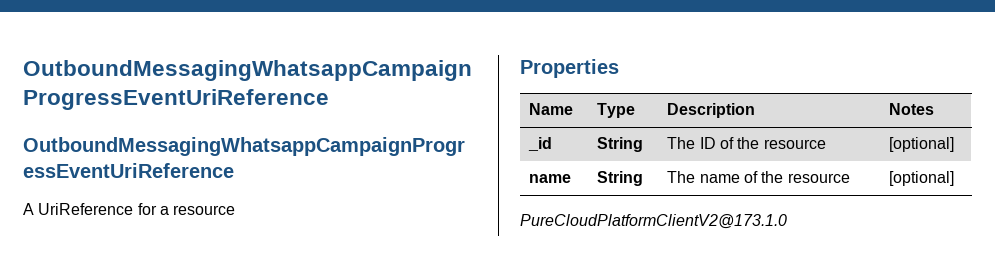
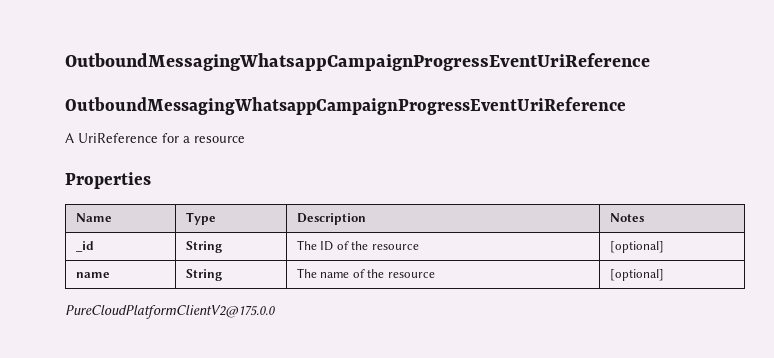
[520,214,787,229] PureCloudPlatformClientV2@173.1.0 -> [65,305,275,319] PureCloudPlatformClientV2@175.0.0

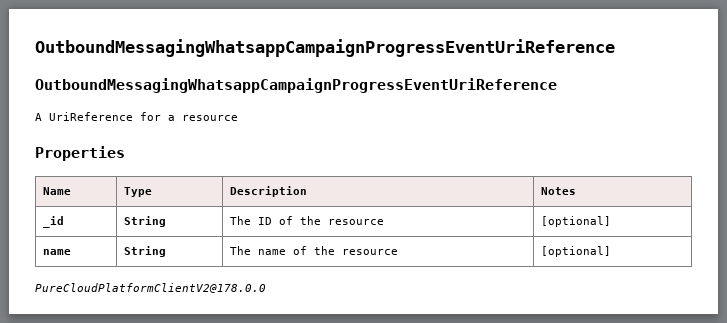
[65,305,275,319] PureCloudPlatformClientV2@175.0.0 -> [35,283,266,293] PureCloudPlatformClientV2@178.0.0

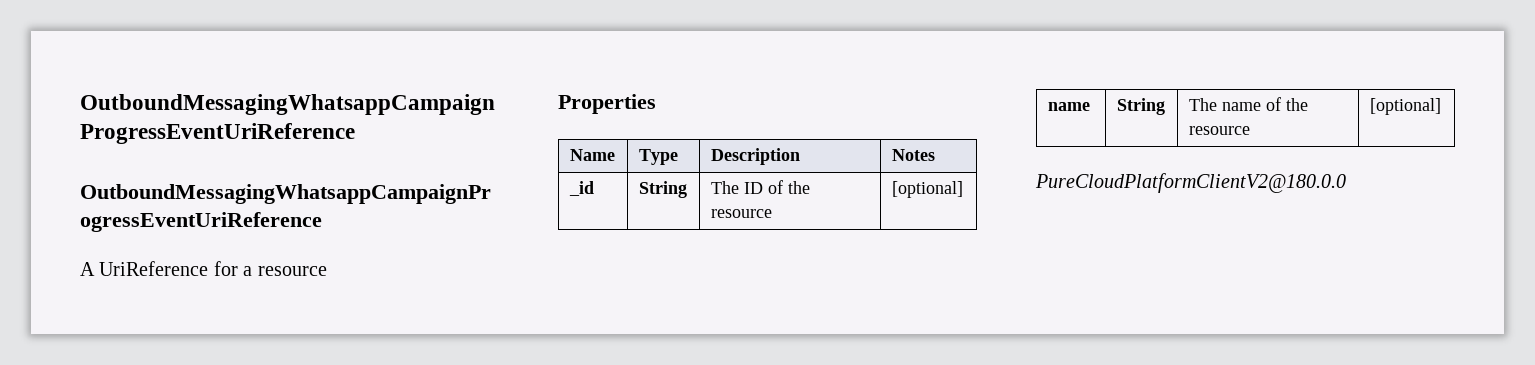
[35,283,266,293] PureCloudPlatformClientV2@178.0.0 -> [1035,173,1346,193] PureCloudPlatformClientV2@180.0.0

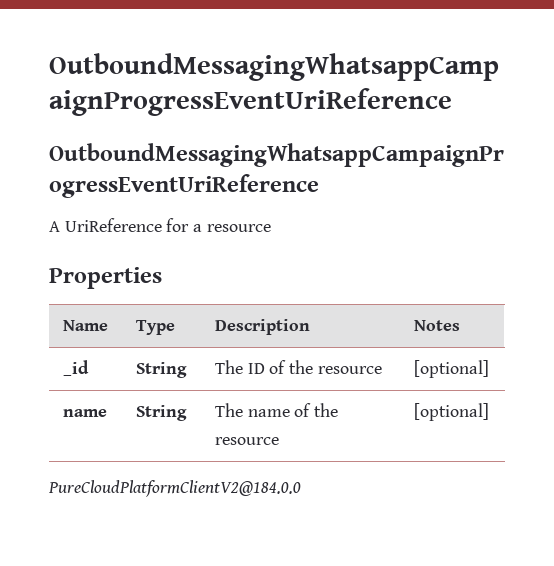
[1035,173,1346,193] PureCloudPlatformClientV2@180.0.0 -> [48,480,301,497] PureCloudPlatformClientV2@184.0.0

